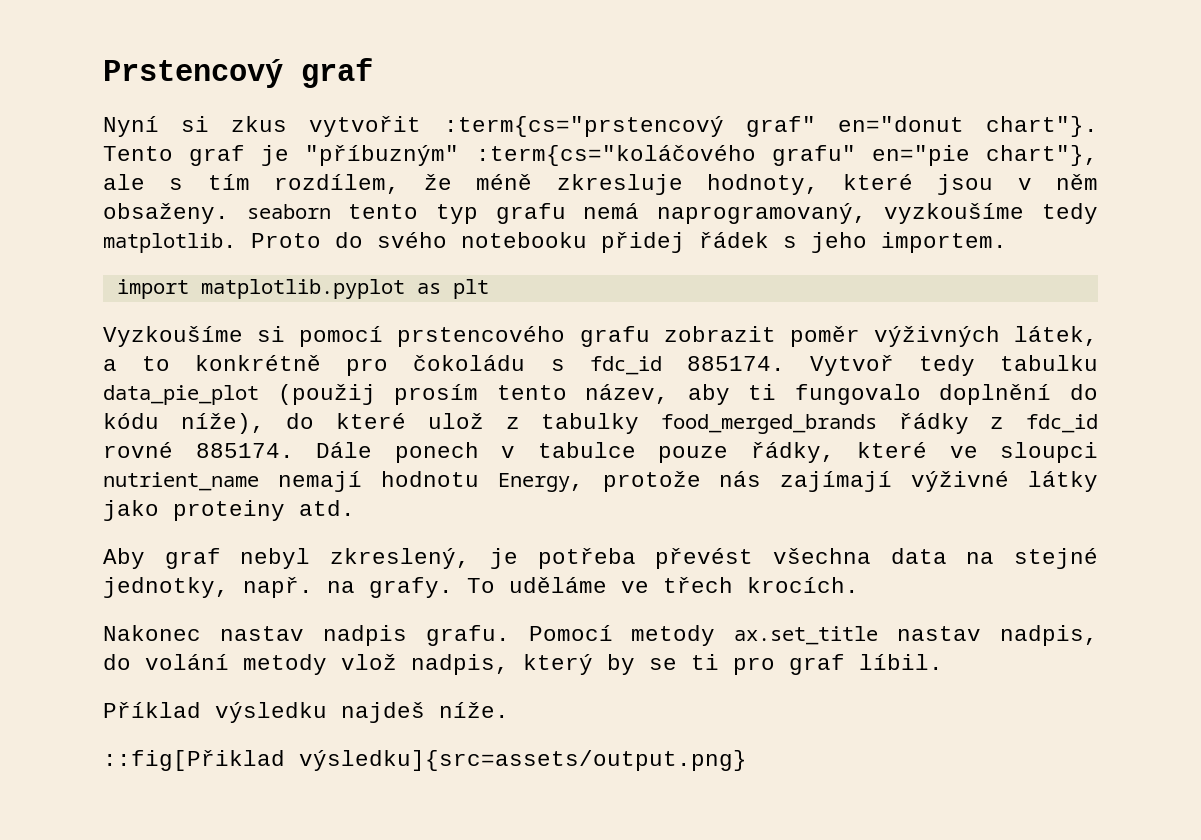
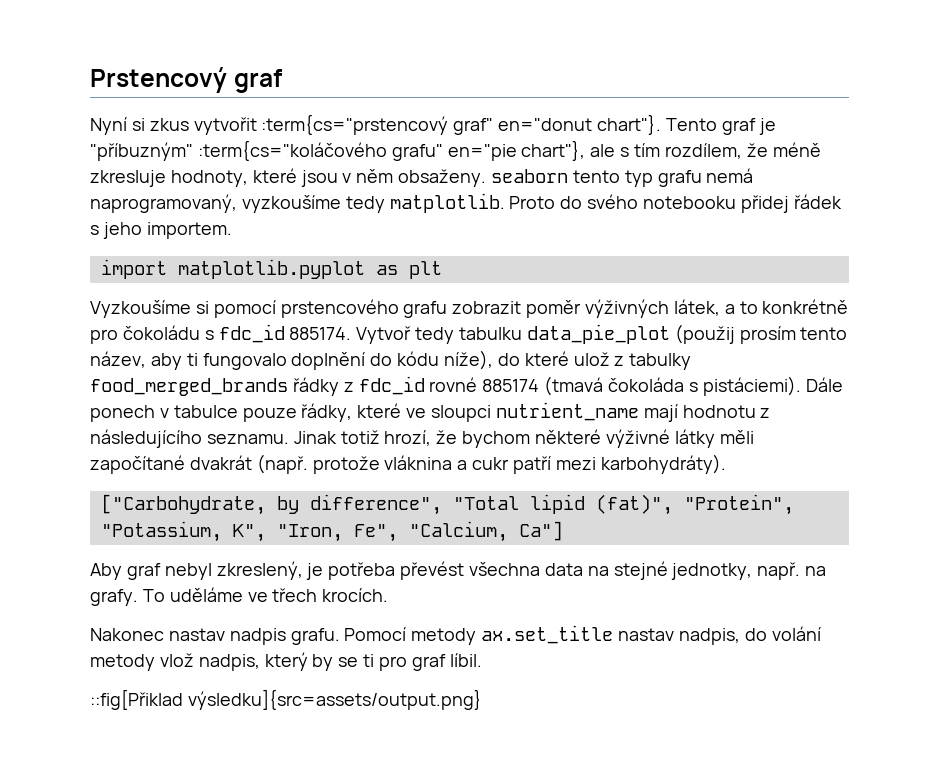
[195,443,294,458] 885174. -> [482,376,801,396] 885174 (tmavá čokoláda s pistáciemi).
[277,471,1098,492] [103,500,355,521] nemají hodnotu Energy, protože nás zajímají výživné látky jako proteiny atd. -> [643,404,771,422] [90,429,754,448] [90,454,726,474] [100,494,794,515] [100,521,563,542] mají hodnotu z následujícího seznamu. Jinak totiž hrozí, že bychom některé výživné látky měli započítané dvakrát (např. protože vláknina a cukr patří mezi karbohydráty). // ["Carbohydrate, by difference", "Total lipid (fat)", "Protein", "Potassium, K", "Iron, Fe", "Calcium, Ca"]
[103,702,509,723] // Příklad výsledku najdeš níže. -> (482, 660) none

